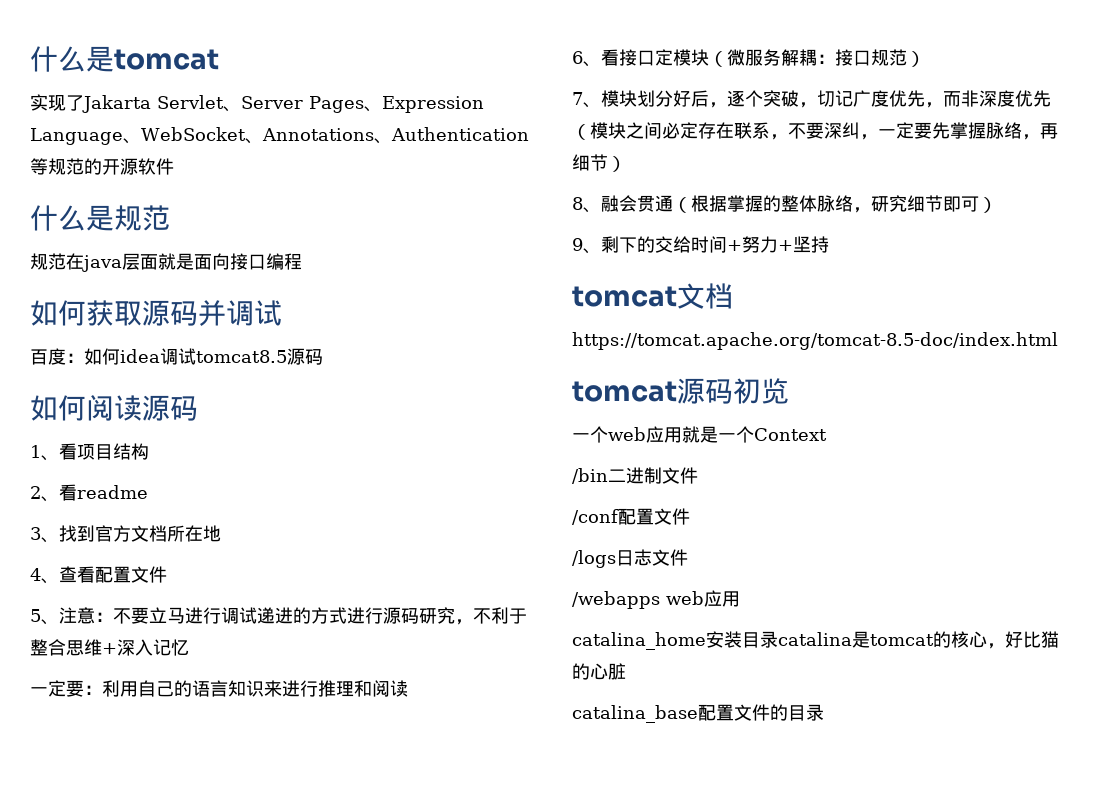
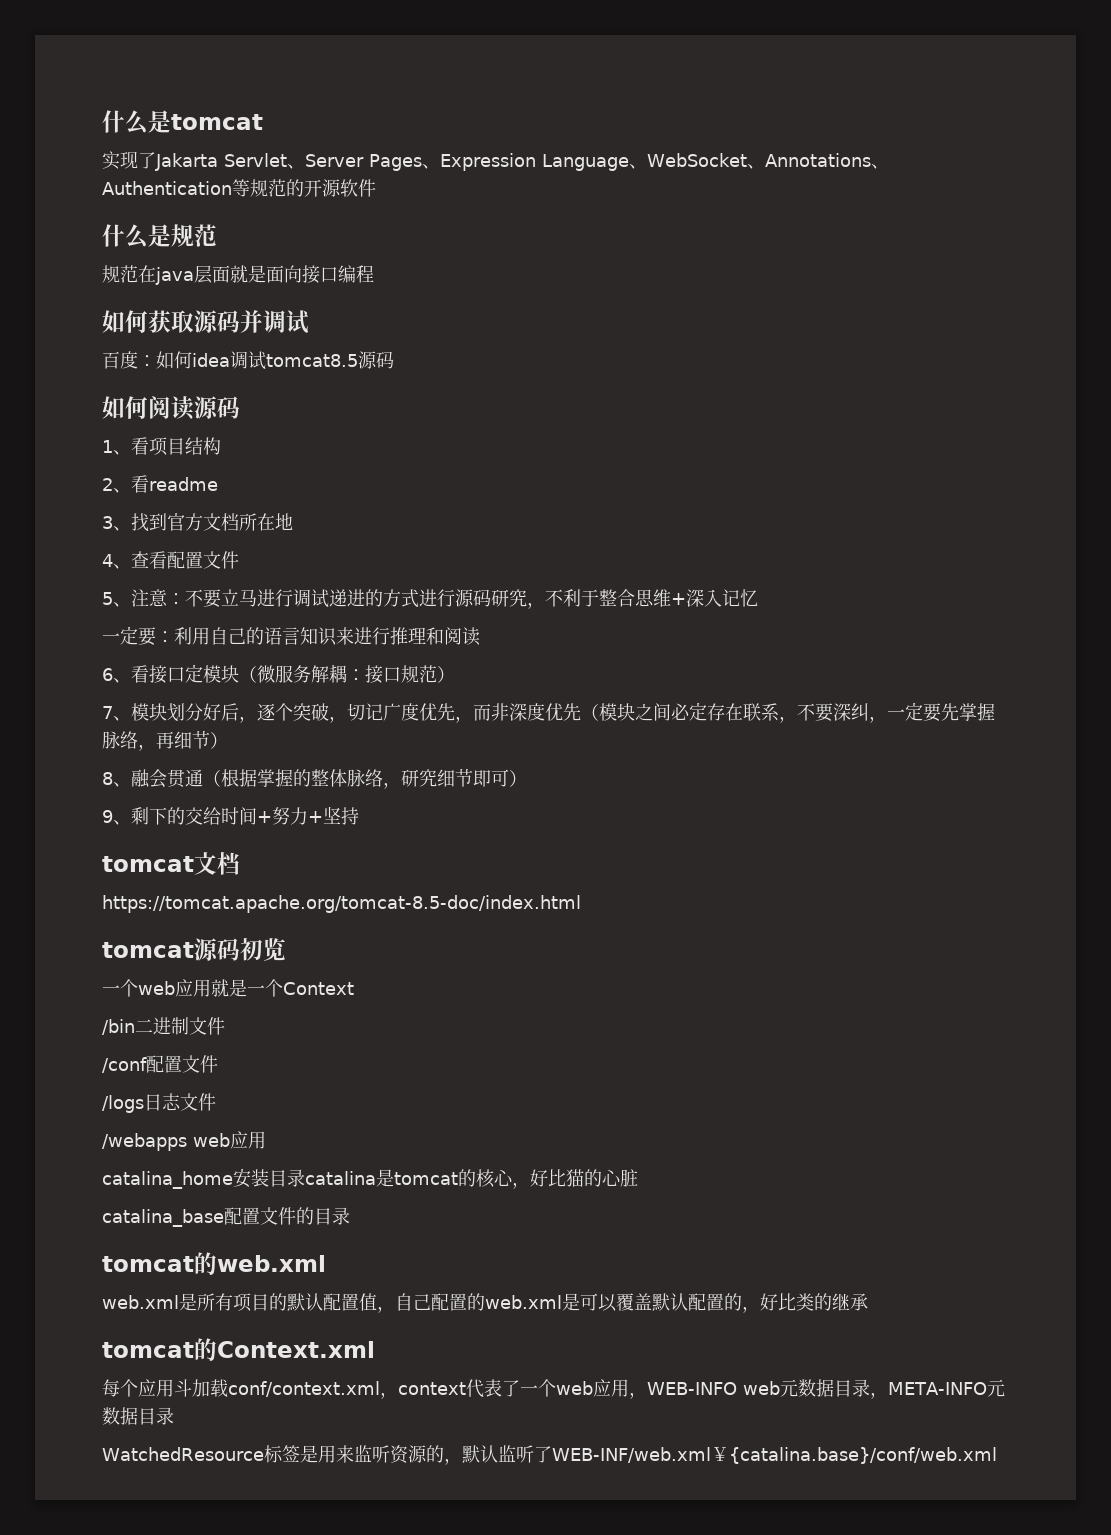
(824, 712) none -> [102,1252,326,1275] [102,1293,868,1313] [102,1338,375,1361] [102,1379,1005,1399] [102,1407,174,1425] [102,1445,997,1465] // tomcat的web.xml // web.xml是所有项目的默认配置值，自己配置的web.xml是可以覆盖默认配置的，好比类的继承 // tomcat的Context.xml // 每个应用斗加载conf/context.xml，context代表了一个web应用，WEB-INFO web元数据目录，META-INFO元数据目录 // WatchedResource标签是用来监听资源的，默认监听了WEB-INF/web.xml￥{catalina.base}/conf/web.xml

